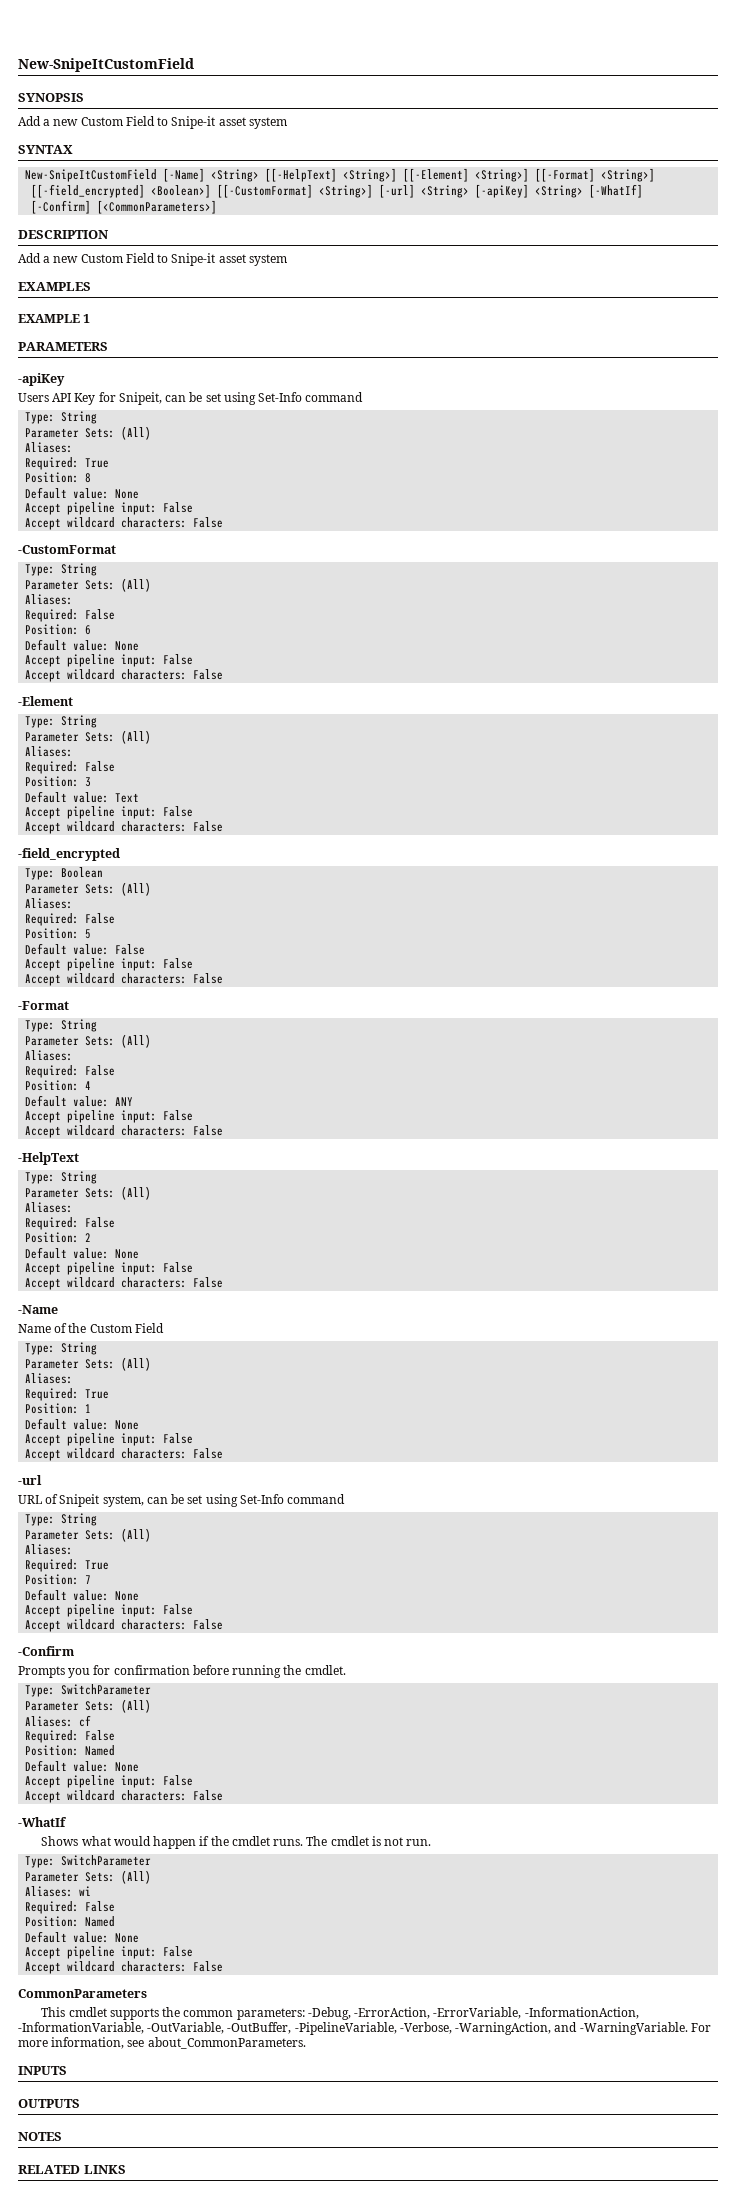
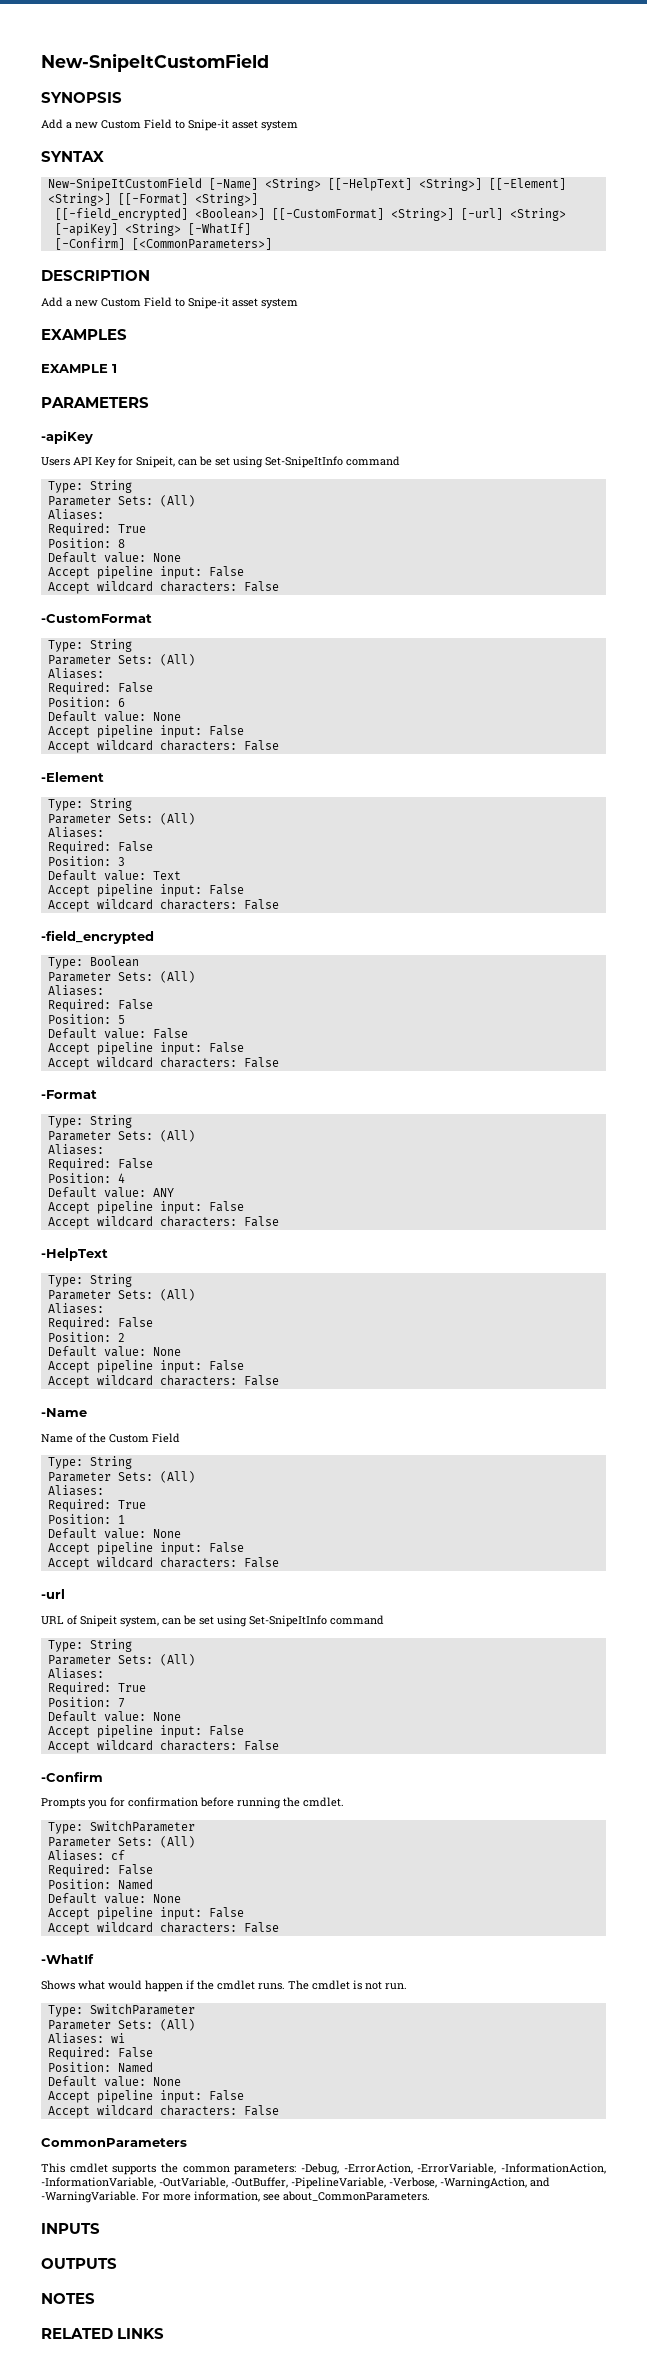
[258,392,303,402] Set-Info -> [265,456,343,468] Set-SnipeItInfo
[239,1494,284,1504] Set-Info -> [249,1615,327,1627] Set-SnipeItInfo

